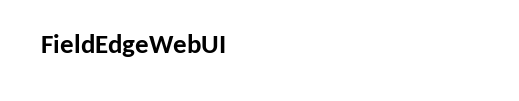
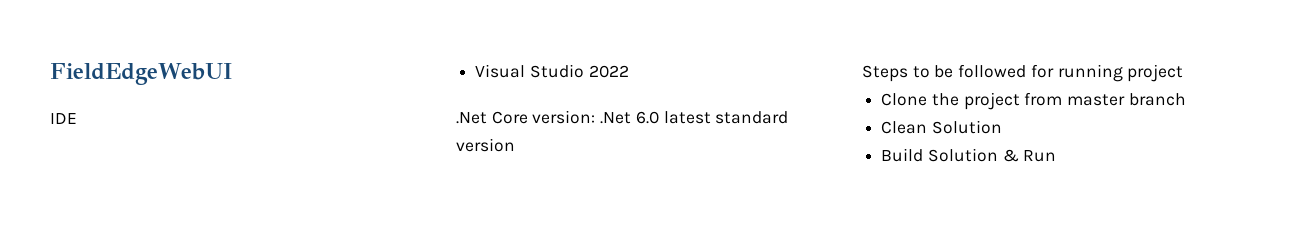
(226, 45) none -> [50,113,77,124] [475,64,629,78] [456,110,789,124] [456,138,515,152] [862,64,1184,82] [881,92,1186,110] [881,120,1002,134] [881,148,1057,162] // IDE // Visual Studio 2022 // .Net Core version: .Net 6.0 latest standard version // Steps to be followed for running project // Clone the project from master branch // Clean Solution // Build Solution & Run

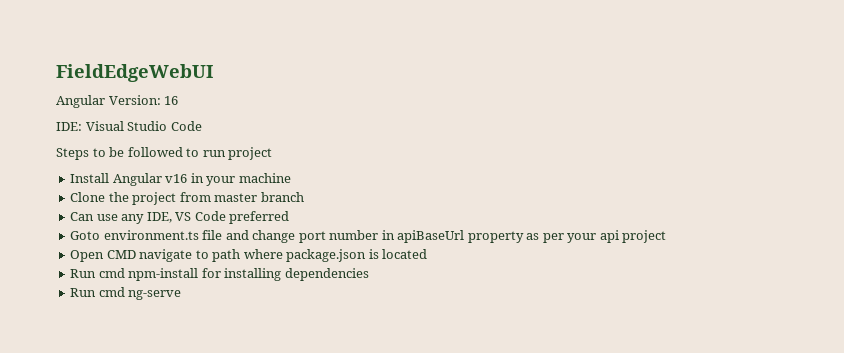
[50,113,77,124] [475,64,629,78] [456,110,789,124] [456,138,515,152] IDE // Visual Studio 2022 // .Net Core version: .Net 6.0 latest standard version -> [56,95,179,108] [56,121,202,131] Angular Version: 16 // IDE: Visual Studio Code
[1030,64,1184,82] for running project -> [186,147,273,160] [70,173,291,186] to run project // Install Angular v16 in your machine
[881,120,1002,134] [881,148,1057,162] Clean Solution // Build Solution & Run -> [70,211,290,224] [70,230,667,243] [70,249,428,262] [70,268,369,281] [70,287,182,300] Can use any IDE, VS Code preferred // Goto environment.ts file and change port number in apiBaseUrl property as per your api project // Open CMD navigate to path where package.json is located // Run cmd npm-install for installing dependencies // Run cmd ng-serve

